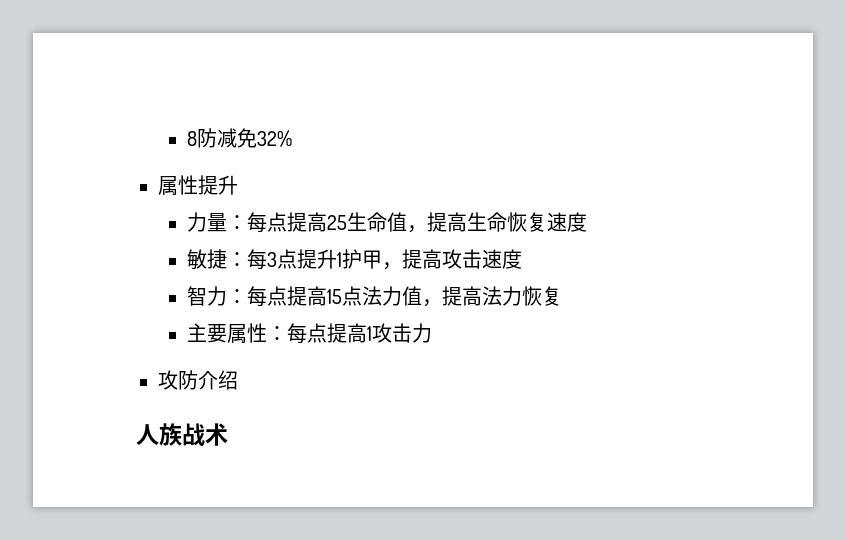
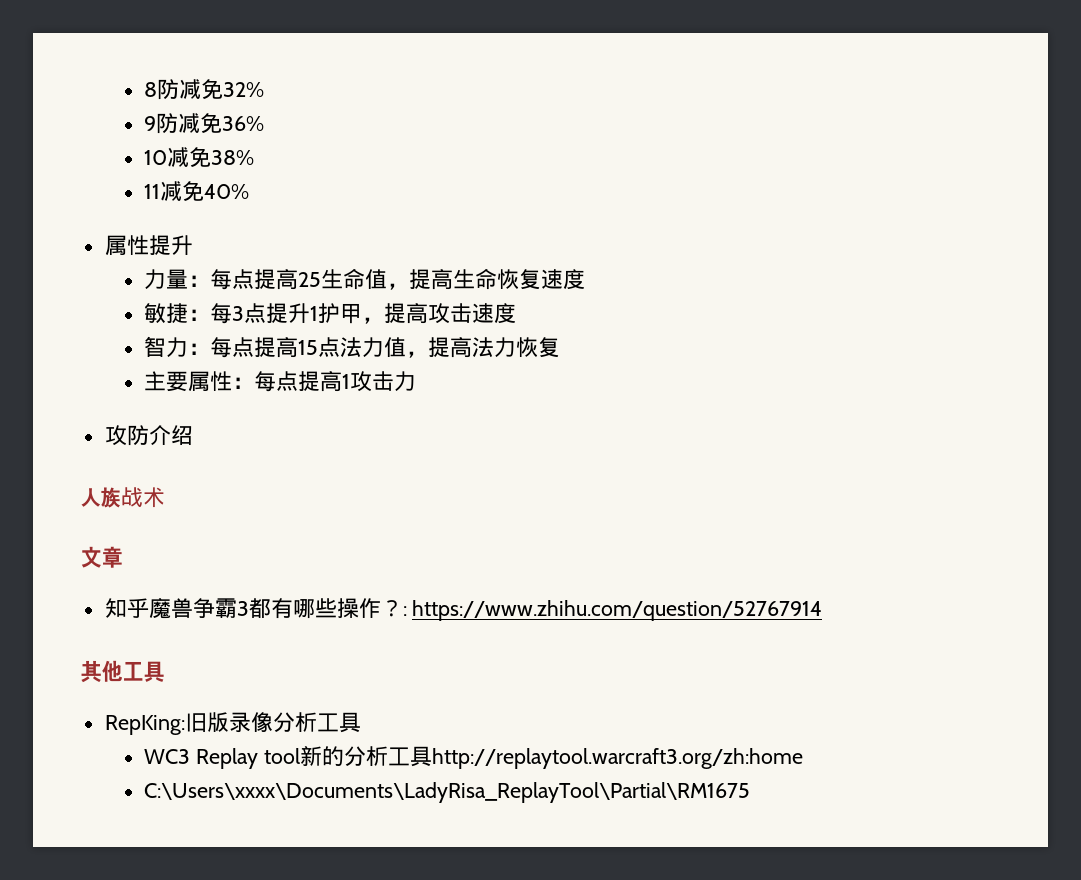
(292, 138) none -> [144,113,265,134] [144,147,255,167] [144,181,250,201] // 9防减免36% // 10减免38% // 11减免40%
(228, 434) none -> [81,546,123,568] [104,598,823,621] [81,660,165,683] [104,712,361,735] [144,746,803,769] [144,782,751,803] // 文章 // 知乎魔兽争霸3都有哪些操作？: https://www.zhihu.com/question/52767914 // 其他工具 // RepKing:旧版录像分析工具 // WC3 Replay tool新的分析工具http://replaytool.warcraft3.org/zh:home // C:\Users\xxxx\Documents\LadyRisa_ReplayTool\Partial\RM1675

